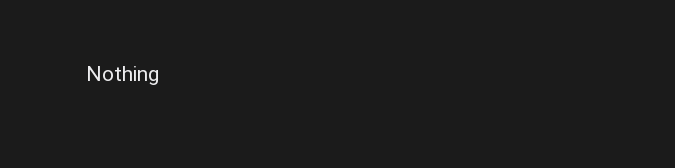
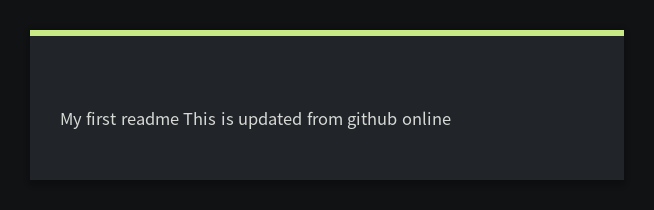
[86,66,159,85] Nothing -> [60,111,451,129] My first readme This is updated from github online

